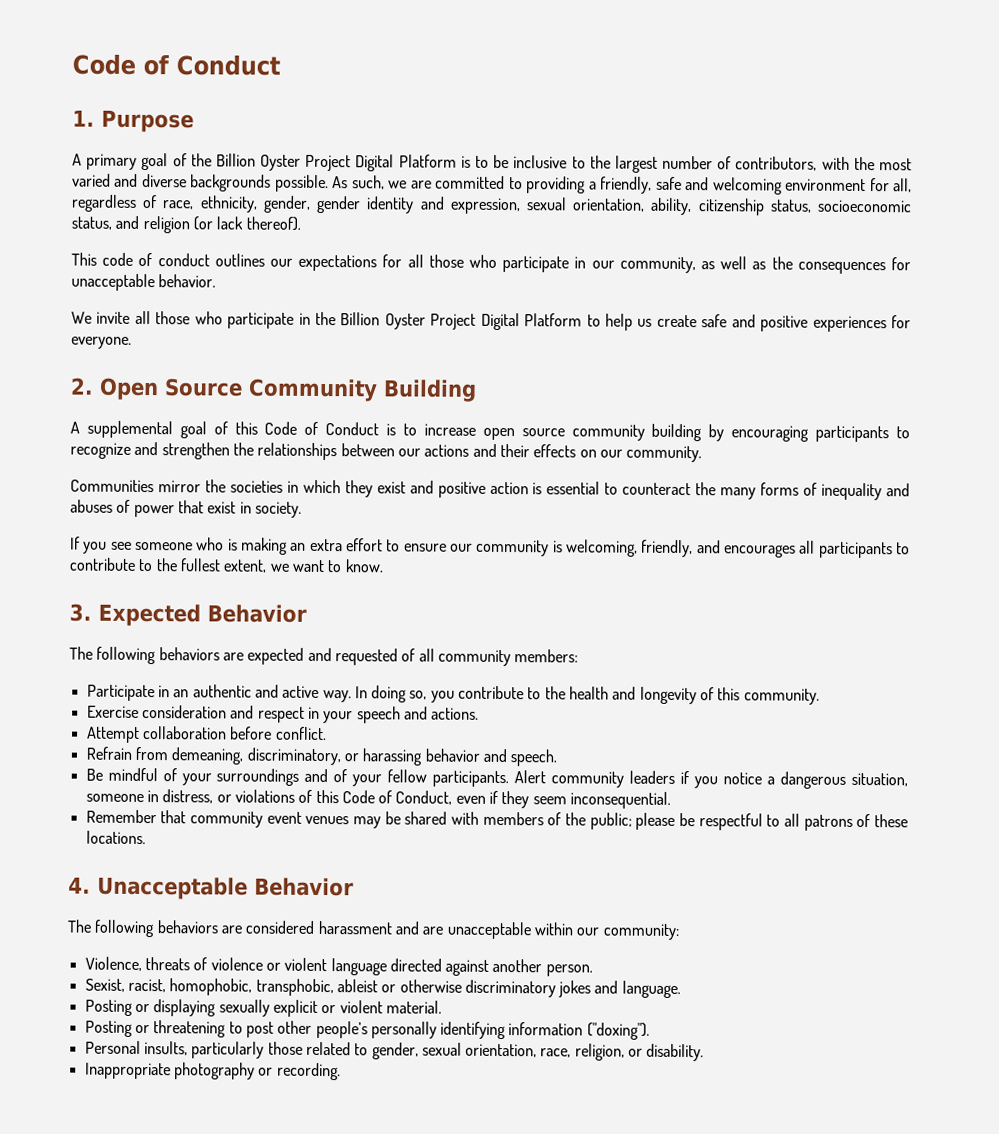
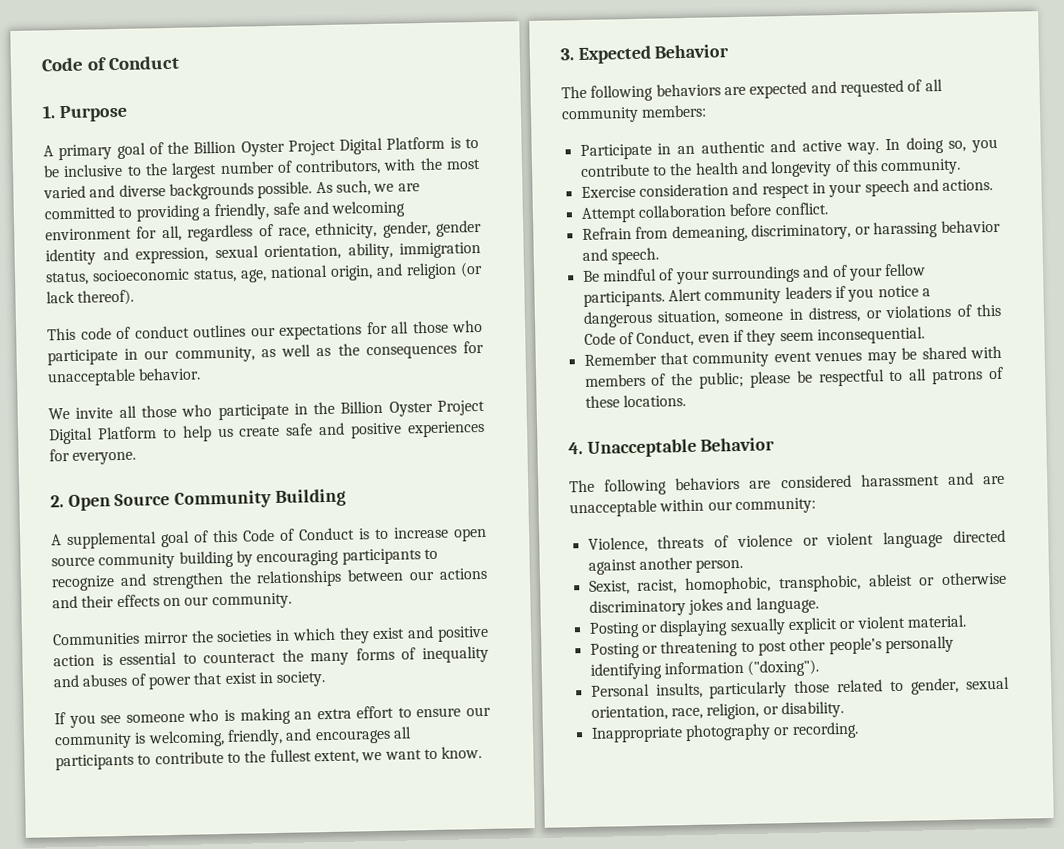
[697,198,765,216] citizenship -> [399,241,481,259] immigration
(112, 223) none -> [240,264,373,283] age, national origin,

